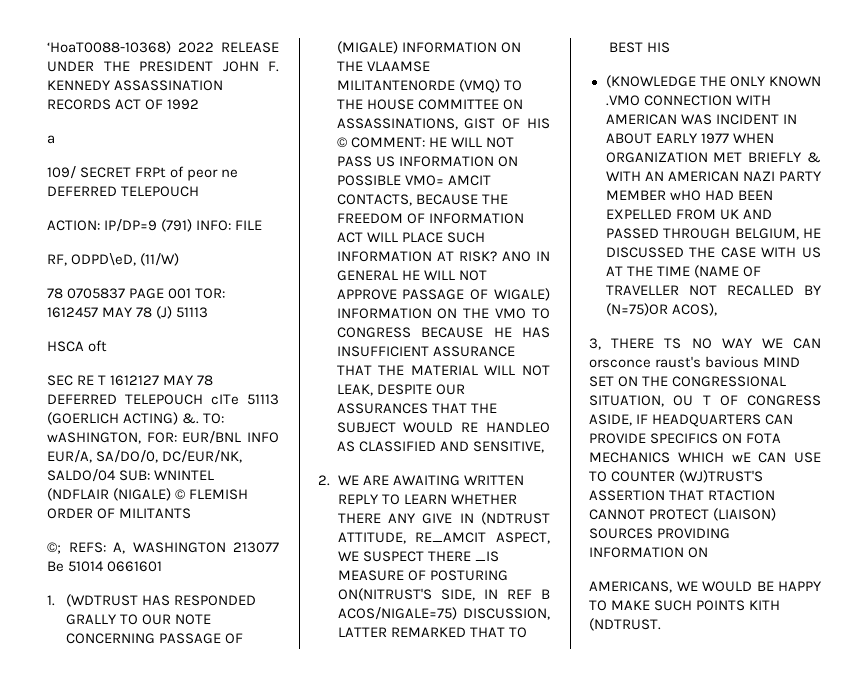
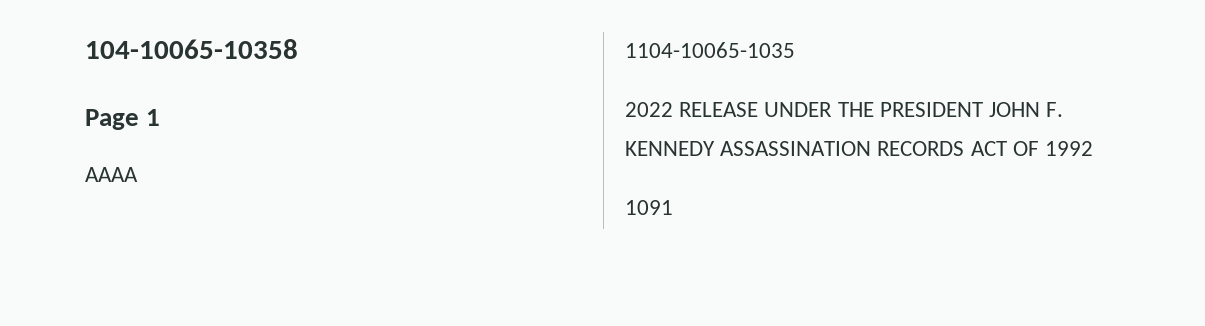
[47,41,171,54] ‘HoaT0088-10368) -> [85,39,298,59] [85,109,161,130] [85,167,138,182] [625,42,795,58] 104-10065-10358 // Page 1 // AAAA // 1104-10065-1035 //
[47,135,55,144] [47,166,239,181] [47,186,200,197] [47,219,263,232] [47,253,180,266] [47,288,226,299] [47,306,209,319] [47,340,108,352] [47,375,214,386] [47,394,279,405] [47,412,225,425] [47,431,280,444] [47,450,243,463] [47,469,215,482] [47,488,249,501] [47,508,192,519] [47,542,279,554] [47,561,163,572] [47,594,256,607] [65,614,211,625] [65,633,243,644] [336,41,521,54] [336,61,430,72] [336,79,522,93] [336,99,523,110] [336,118,550,130] [336,137,514,148] [336,156,518,167] [336,175,491,186] [336,194,508,206] [336,213,524,224] [336,232,485,243] [336,251,550,262] [336,270,487,281] [336,288,550,301] [336,308,550,319] [336,327,550,338] [336,346,515,357] [336,365,550,376] [336,384,465,396] [336,403,497,414] [336,422,550,433] [336,441,544,453] [318,475,524,486] [337,494,517,505] [337,512,550,525] [337,532,550,544] [337,551,499,562] [337,570,508,581] [337,588,550,601] [337,607,550,620] [337,627,527,638] [608,42,670,53] [605,75,821,88] [605,95,771,106] [605,114,797,125] [605,133,774,144] [605,152,821,163] [605,171,822,182] [605,190,773,201] [605,209,772,220] [605,228,821,240] [605,247,821,258] [605,265,761,278] [605,285,822,296] [605,303,717,316] [589,338,821,350] [589,356,801,368] [589,376,787,387] [589,395,821,407] [589,414,794,427] [589,433,782,444] [589,452,821,463] [589,470,764,483] [589,490,776,501] [589,508,777,521] [589,528,731,539] [589,547,709,558] [589,581,822,593] [589,600,781,611] [589,618,661,631] a // 109/ SECRET FRPt of peor ne DEFERRED TELEPOUCH // ACTION: IP/DP=9 (791) INFO: FILE // RF, ODPD\eD, (11/W) // 78 0705837 PAGE 001 TOR: 1612457 MAY 78 (J) 51113 // HSCA oft // SEC RE T 1612127 MAY 78 DEFERRED TELEPOUCH cITe 51113 (GOERLICH ACTING) &. TO: wASHINGTON, FOR: EUR/BNL INFO EUR/A, SA/DO/0, DC/EUR/NK, SALDO/04 SUB: WNINTEL (NDFLAIR (NIGALE) © FLEMISH ORDER OF MILITANTS // ©; REFS: A, WASHINGTON 213077 Be 51014 0661601 // 1. (WDTRUST HAS RESPONDED GRALLY TO OUR NOTE CONCERNING PASSAGE OF (MIGALE) INFORMATION ON THE VLAAMSE MILITANTENORDE (VMQ) TO THE HOUSE COMMITTEE ON ASSASSINATIONS, GIST OF HIS © COMMENT: HE WILL NOT PASS US INFORMATION ON POSSIBLE VMO= AMCIT CONTACTS, BECAUSE THE FREEDOM OF INFORMATION ACT WILL PLACE SUCH INFORMATION AT RISK? ANO IN GENERAL HE WILL NOT APPROVE PASSAGE OF WIGALE) INFORMATION ON THE VMO TO CONGRESS BECAUSE HE HAS INSUFFICIENT ASSURANCE THAT THE MATERIAL WILL NOT LEAK, DESPITE OUR ASSURANCES THAT THE SUBJECT WOULD RE HANDLEO AS CLASSIFIED AND SENSITIVE, // 2. WE ARE AWAITING WRITTEN REPLY TO LEARN WHETHER THERE ANY GIVE IN (NDTRUST ATTITUDE, RE_AMCIT ASPECT, WE SUSPECT THERE _IS MEASURE OF POSTURING ON(NITRUST'S SIDE, IN REF B ACOS/NIGALE=75) DISCUSSION, LATTER REMARKED THAT TO BEST HIS // (KNOWLEDGE THE ONLY KNOWN .VMO CONNECTION WITH AMERICAN WAS INCIDENT IN ABOUT EARLY 1977 WHEN ORGANIZATION MET BRIEFLY & WITH AN AMERICAN NAZI PARTY MEMBER wHO HAD BEEN EXPELLED FROM UK AND PASSED THROUGH BELGIUM, HE DISCUSSED THE CASE WITH US AT THE TIME (NAME OF TRAVELLER NOT RECALLED BY (N=75)OR ACOS), // 3, THERE TS NO WAY WE CAN orsconce raust's bavious MIND SET ON THE CONGRESSIONAL SITUATION, OU T OF CONGRESS ASIDE, IF HEADQUARTERS CAN PROVIDE SPECIFICS ON FOTA MECHANICS WHICH wE CAN USE TO COUNTER (WJ)TRUST'S ASSERTION THAT RTACTION CANNOT PROTECT (LIAISON) SOURCES PROVIDING INFORMATION ON // AMERICANS, WE WOULD BE HAPPY TO MAKE SUCH POINTS KITH (NDTRUST. -> [625,200,673,215] 1091

